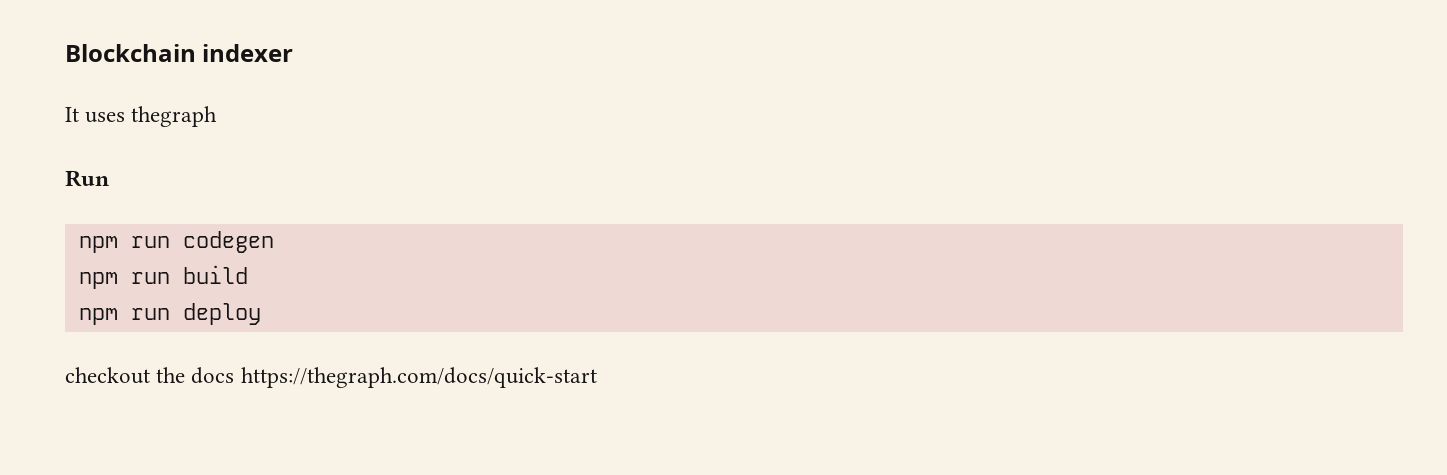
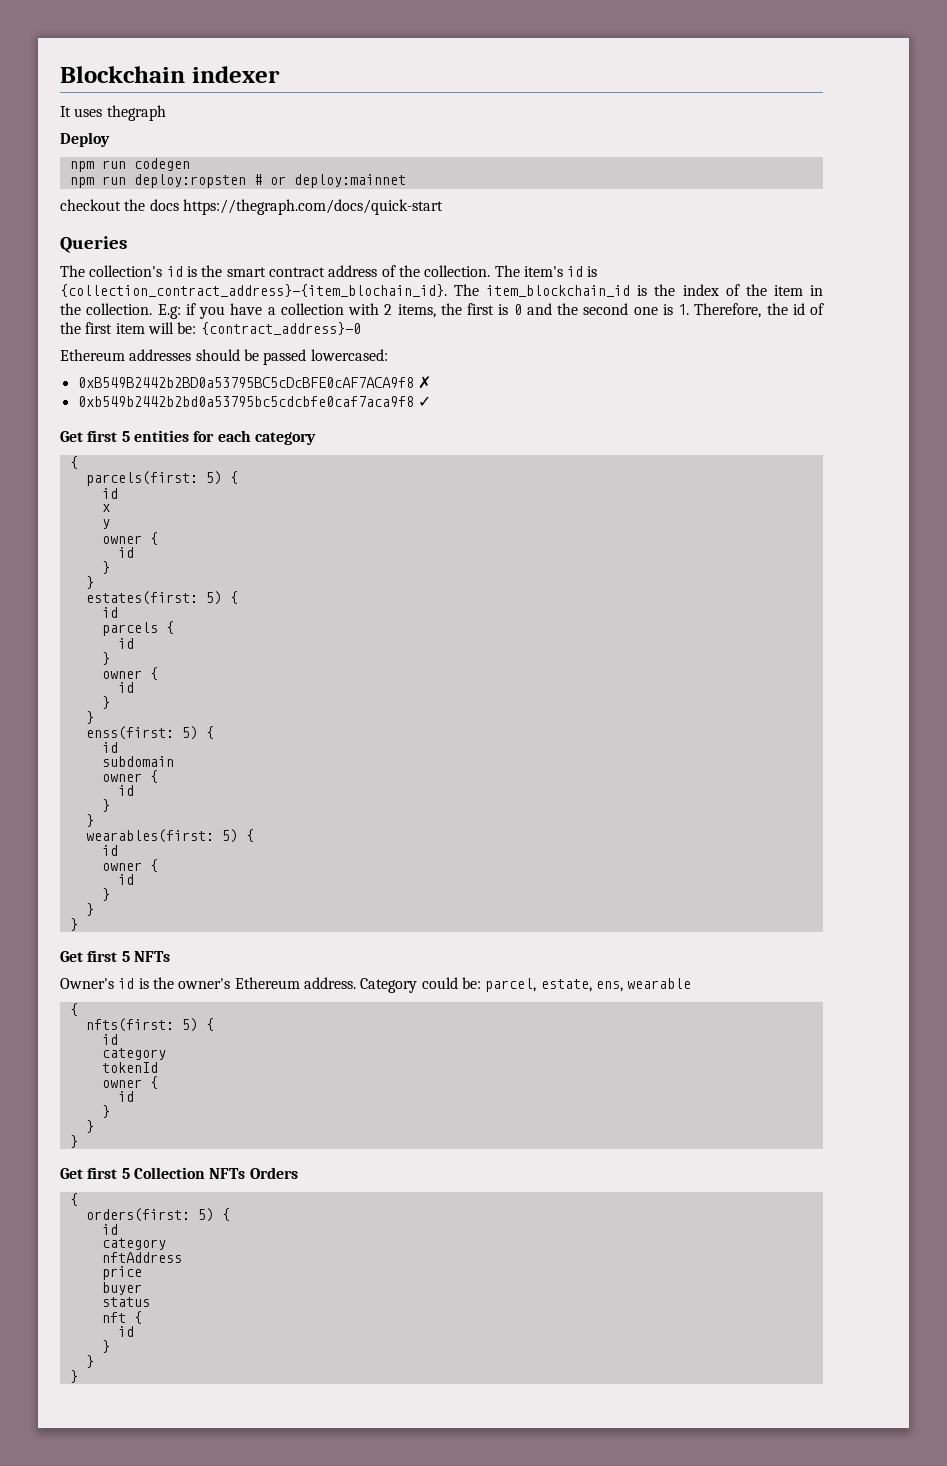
[65,170,109,187] Run -> [60,132,110,147] Deploy
[182,265,248,284] [78,303,261,325] build // npm run deploy -> [133,174,406,188] deploy:ropsten # or deploy:mainnet
(597, 377) none -> [60,236,127,253] [60,265,598,277] [60,284,823,297] [60,303,824,319] [60,322,361,335] [60,349,388,365] [77,376,431,389] [77,396,431,407] [60,430,316,445] [69,456,78,469] [85,471,238,486] [101,488,118,499] [101,504,110,512] [101,519,110,529] [101,532,158,545] [117,547,134,558] [101,561,110,574] [85,576,94,589] [85,591,238,605] [101,607,118,618] [101,621,174,636] [117,638,134,649] [101,652,110,665] [101,667,158,680] [117,682,134,693] [101,696,110,709] [85,711,94,724] [85,726,214,740] [101,742,118,753] [101,756,174,767] [101,770,158,783] [117,785,134,796] [101,799,110,812] [85,814,94,827] [85,829,254,843] [101,845,118,856] [101,859,158,872] [117,874,134,885] [101,888,110,901] [85,903,94,916] [69,918,78,931] [60,950,170,962] [60,977,692,993] [69,1003,78,1016] [85,1018,214,1032] [101,1034,118,1045] [101,1048,166,1060] [101,1062,158,1073] [101,1076,158,1089] [117,1091,134,1102] [101,1105,110,1118] [85,1120,94,1133] [69,1135,78,1148] [60,1167,298,1179] [69,1193,78,1206] [85,1208,230,1222] [101,1224,118,1235] [101,1238,166,1250] [101,1252,182,1263] [101,1266,142,1280] [101,1282,142,1295] [101,1297,150,1307] [101,1311,142,1324] [117,1326,134,1337] [101,1340,110,1353] [85,1355,94,1368] [69,1370,78,1383] // Queries // The collection's id is the smart contract address of the collection. The item's id is {collection_contract_address}-{item_blochain_id}. The item_blockchain_id is the index of the item in the collection. E.g: if you have a collection with 2 items, the first is 0 and the second one is 1. Therefore, the id of the first item will be: {contract_address}-0 // Ethereum addresses should be passed lowercased: // 0xB549B2442b2BD0a53795BC5cDcBFE0cAF7ACA9f8 ✗ // 0xb549b2442b2bd0a53795bc5cdcbfe0caf7aca9f8 ✓ // Get first 5 entities for each category // { // parcels(first: 5) { // id // x // y // owner { // id // } // } // estates(first: 5) { // id // parcels { // id // } // owner { // id // } // } // enss(first: 5) { // id // subdomain // owner { // id // } // } // wearables(first: 5) { // id // owner { // id // } // } // } // Get first 5 NFTs // Owner's id is the owner's Ethereum address. Category could be: parcel, estate, ens, wearable // { // nfts(first: 5) { // id // category // tokenId // owner { // id // } // } // } // Get first 5 Collection NFTs Orders // { // orders(first: 5) { // id // category // nftAddress // price // buyer // status // nft { // id // } // } // }

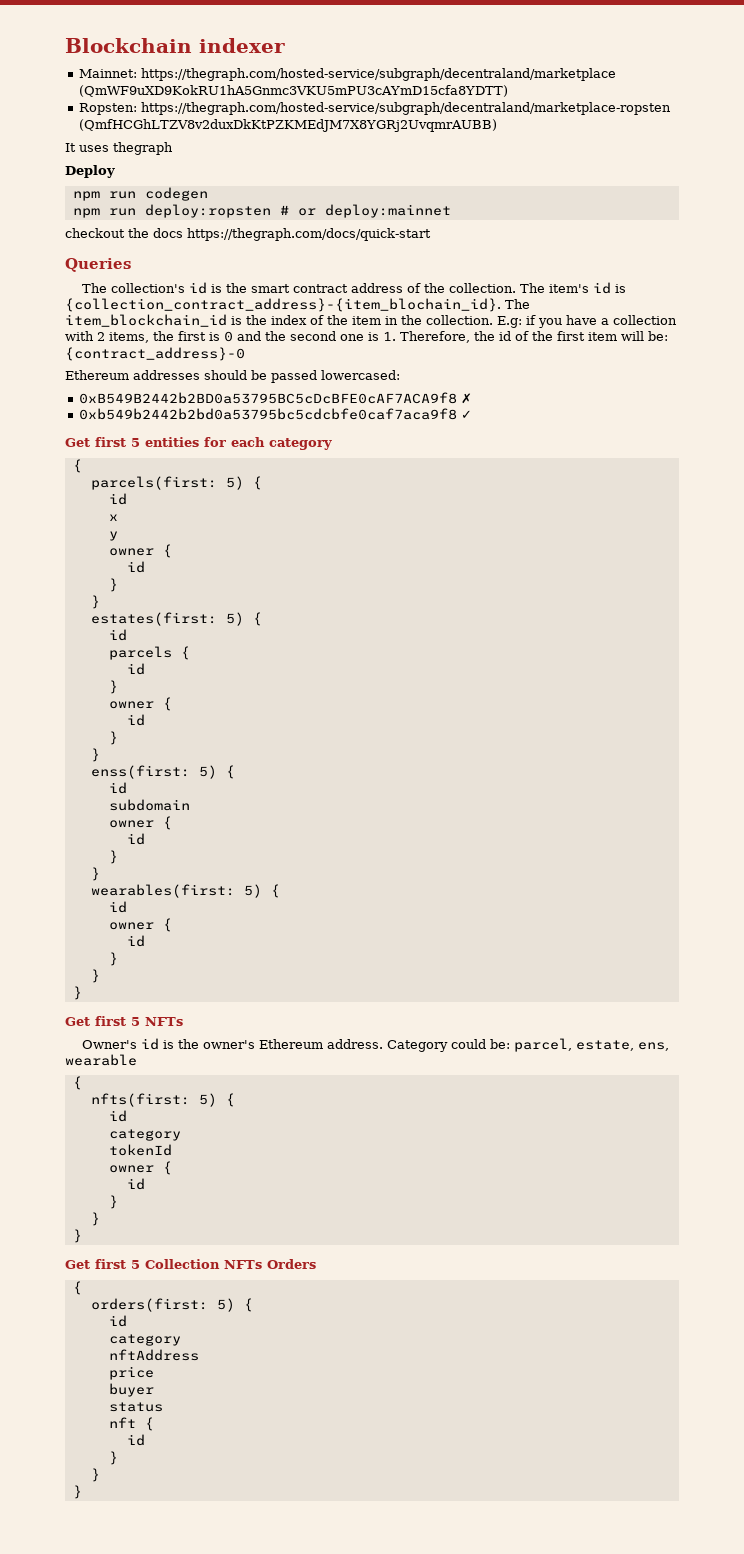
(280, 74) none -> [78,68,616,81] [78,85,508,97] [78,102,671,115] [78,119,497,132] // Mainnet: https://thegraph.com/hosted-service/subgraph/decentraland/marketplace (QmWF9uXD9KokRU1hA5Gnmc3VKU5mPU3cAYmD15cfa8YDTT) // Ropsten: https://thegraph.com/hosted-service/subgraph/decentraland/marketplace-ropsten (QmfHCGhLTZV8v2duxDkKtPZKMEdJM7X8YGRj2UvqmrAUBB)

